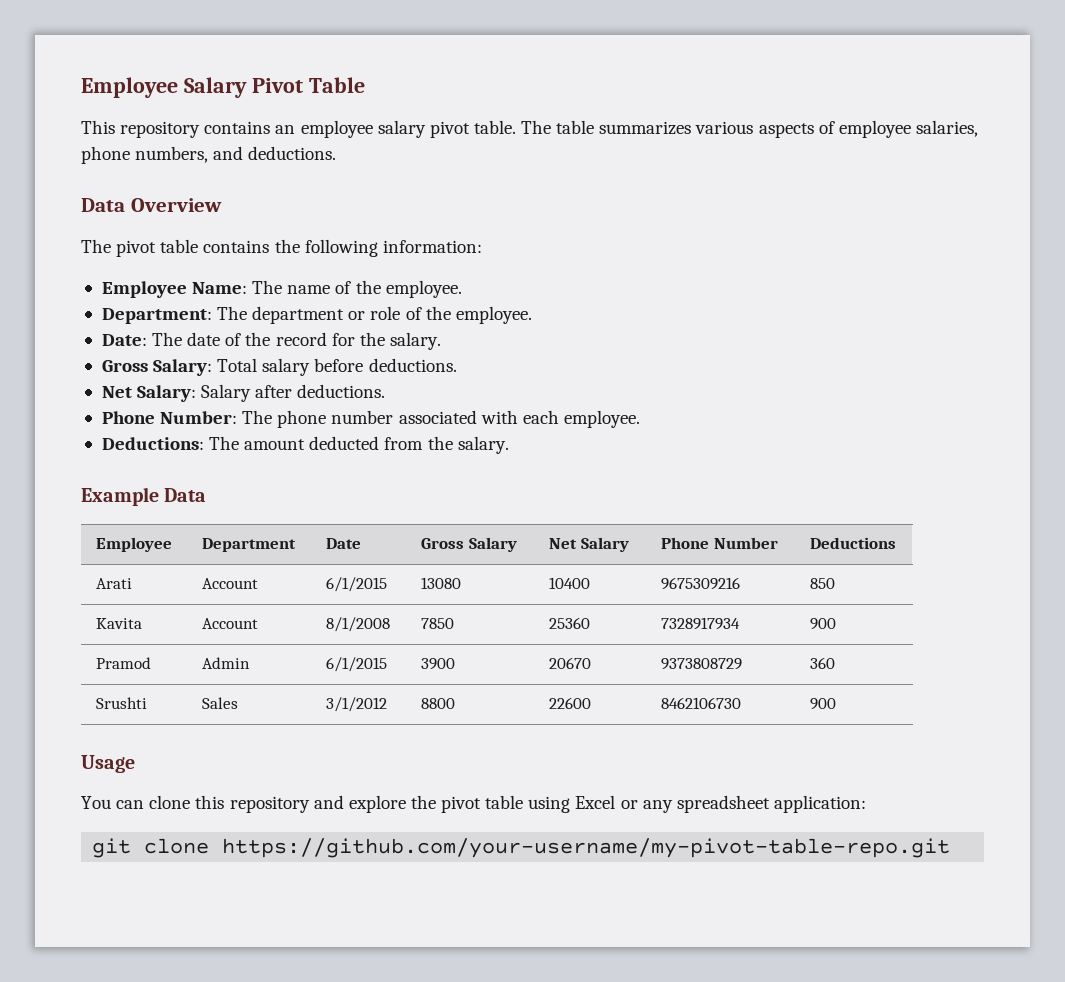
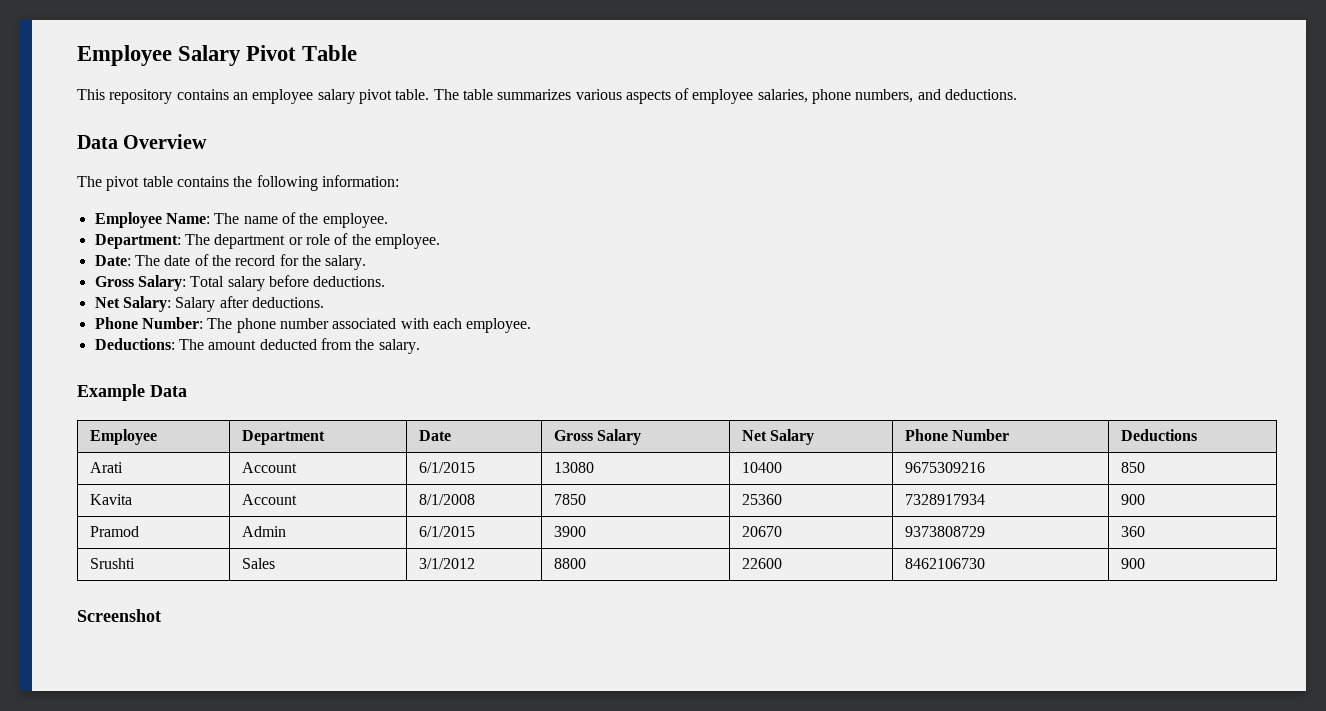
[81,755,135,773] [81,795,866,813] [92,838,951,858] Usage // You can clone this repository and explore the pivot table using Excel or any spreadsheet application: // git clone https://github.com/your-username/my-pivot-table-repo.git -> [77,609,161,622] Screenshot

